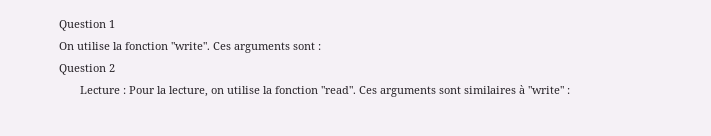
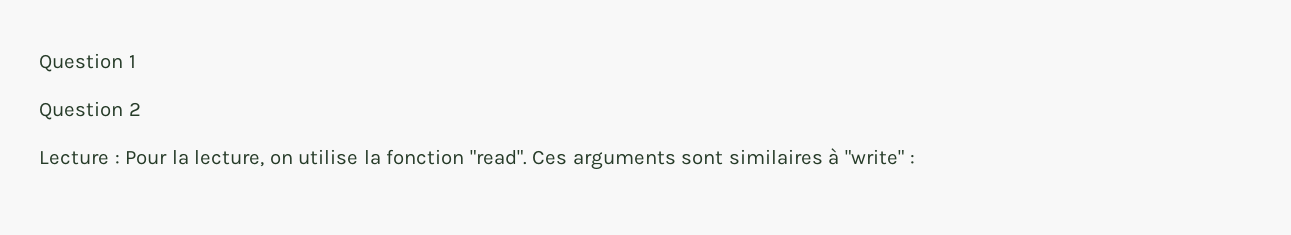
[59,42,321,53] // On utilise la fonction "write". Ces arguments sont : -> (136, 61) none

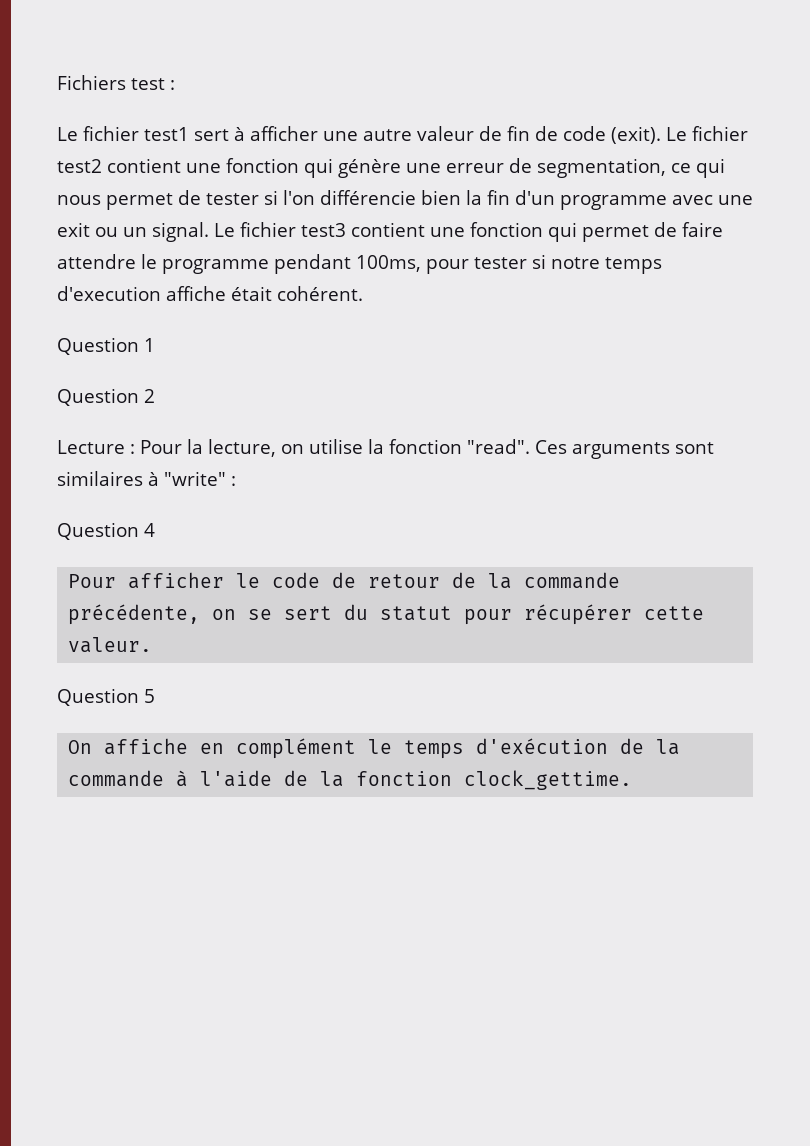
(39, 62) none -> [57,75,175,90] [57,126,748,144] [57,158,725,178] [57,190,753,210] [57,222,723,242] [57,254,662,274] [57,286,363,301] Fichiers test : // Le fichier test1 sert à afficher une autre valeur de fin de code (exit). Le fichier test2 contient une fonction qui génère une erreur de segmentation, ce qui nous permet de tester si l'on différencie bien la fin d'un programme avec une exit ou un signal. Le fichier test3 contient une fonction qui permet de faire attendre le programme pendant 100ms, pour tester si notre temps d'execution affiche était cohérent. //
(915, 159) none -> [57,522,155,540] [68,572,621,589] [68,604,705,625] [68,637,153,653] [57,688,155,706] [68,738,681,759] [68,770,633,790] // Question 4 // Pour afficher le code de retour de la commande précédente, on se sert du statut pour récupérer cette valeur. // Question 5 // On affiche en complément le temps d'exécution de la commande à l'aide de la fonction clock_gettime.

